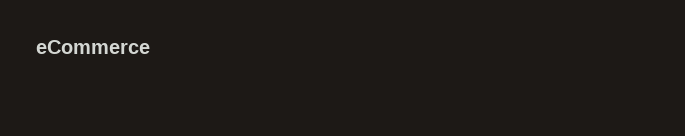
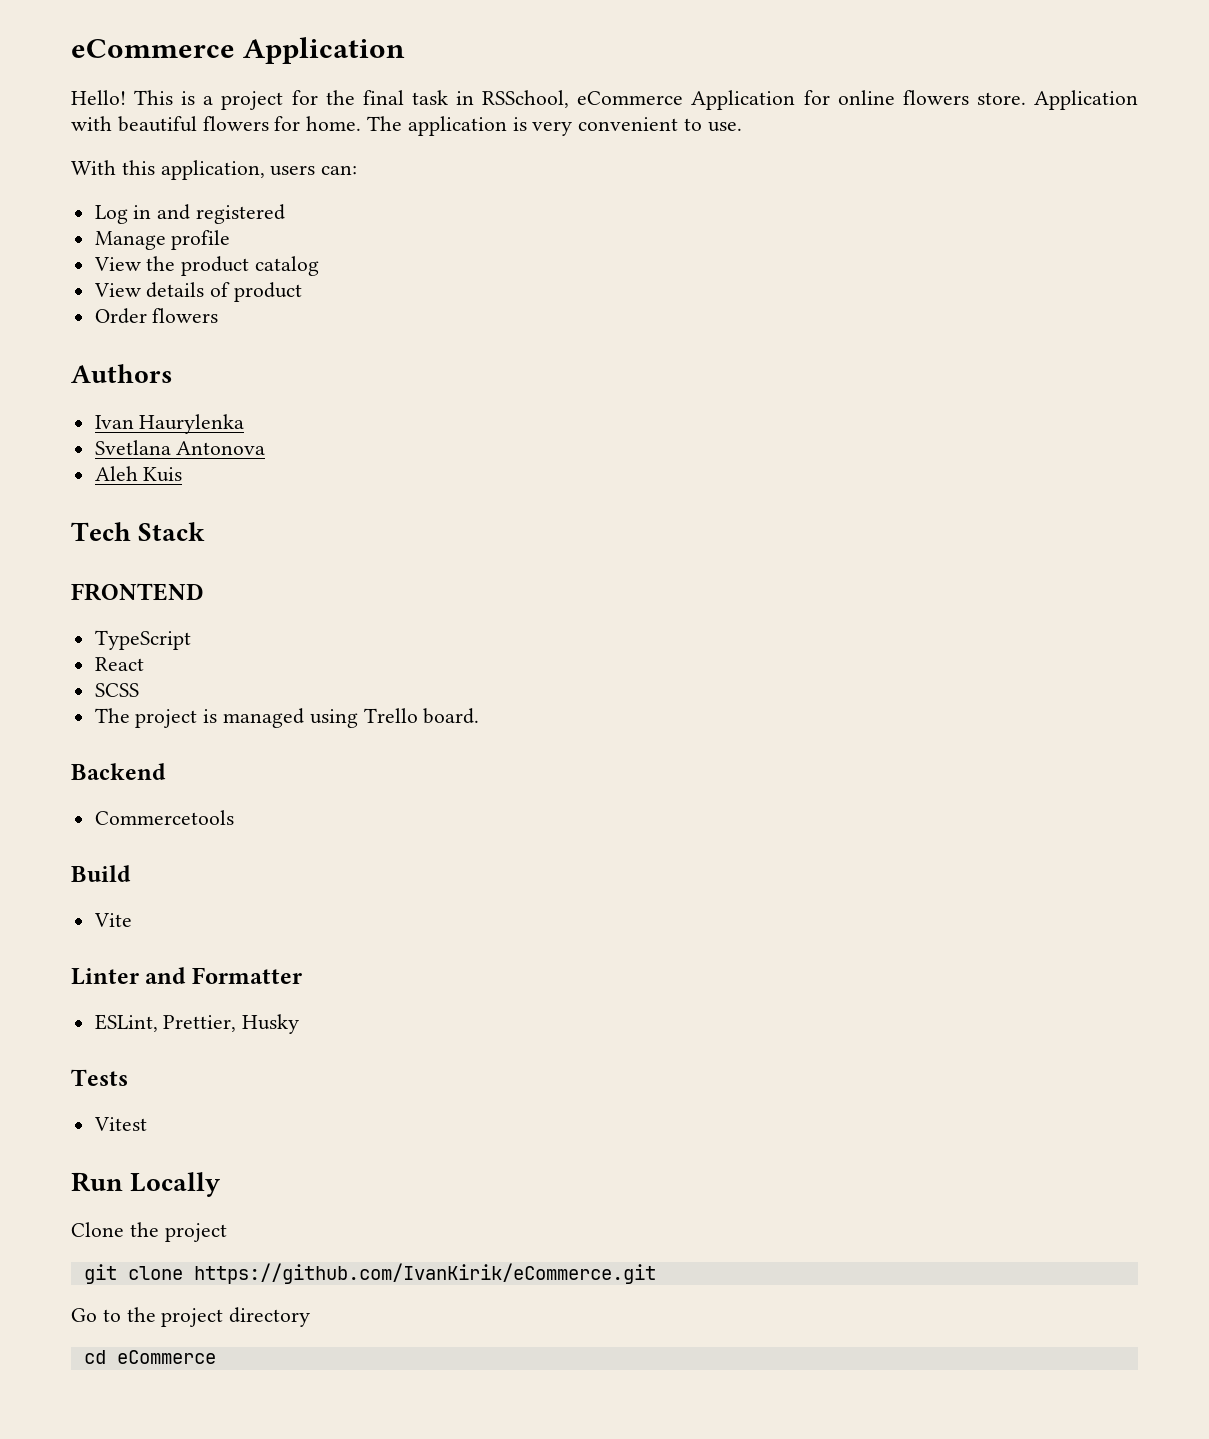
[36,40,150,54] eCommerce -> [71,37,406,64] [71,90,1138,110] [71,116,742,136] [71,160,358,180] [94,204,286,224] [94,230,231,250] [93,256,320,276] [93,282,303,302] [94,308,219,324] [71,364,173,383] [94,414,245,434] [94,440,266,455] [94,466,183,482] [71,522,206,541] [71,583,204,601] [94,630,191,650] [94,657,144,671] [94,683,139,697] [94,708,480,728] [71,763,166,780] [94,810,234,825] [71,865,131,882] [93,913,132,927] [71,967,302,985] [94,1014,300,1034] [71,1069,128,1086] [93,1117,147,1131] [71,1172,221,1197] [71,1222,227,1242] [83,1263,656,1284] [71,1307,311,1327] [83,1350,216,1364] eCommerce Application // Hello! This is a project for the final task in RSSchool, eCommerce Application for online flowers store. Application with beautiful flowers for home. The application is very convenient to use. // With this application, users can: // Log in and registered // Manage profile // View the product catalog // View details of product // Order flowers // Authors // Ivan Haurylenka // Svetlana Antonova // Aleh Kuis // Tech Stack // FRONTEND // TypeScript // React // SCSS // The project is managed using Trello board. // Backend // Commercetools // Build // Vite // Linter and Formatter // ESLint, Prettier, Husky // Tests // Vitest // Run Locally // Clone the project // git clone https://github.com/IvanKirik/eCommerce.git // Go to the project directory // cd eCommerce

